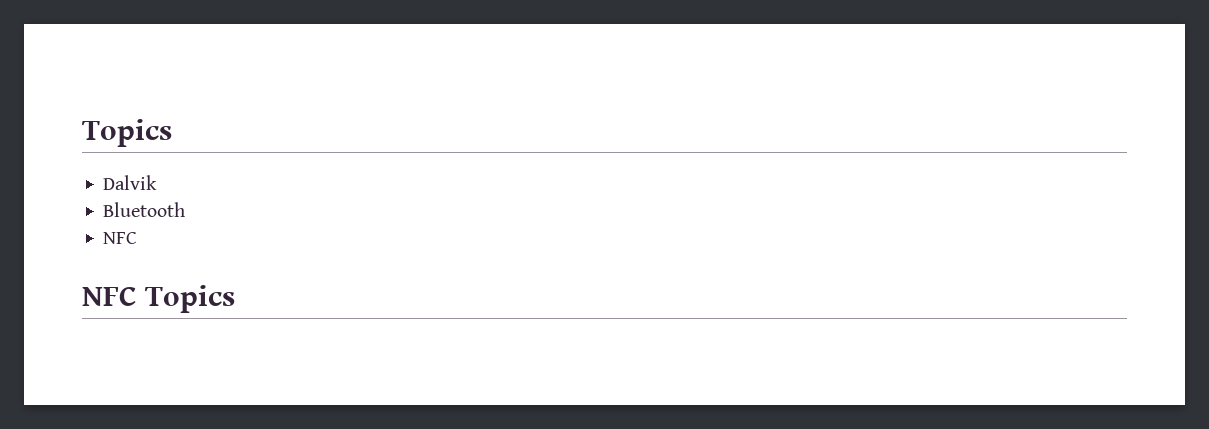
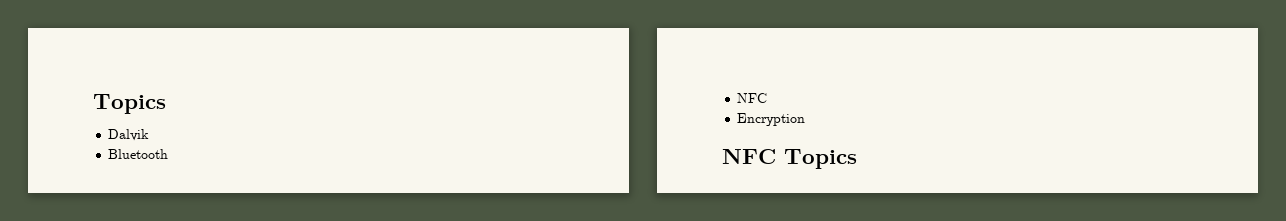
(138, 238) none -> [737,113,806,126] // Encryption

